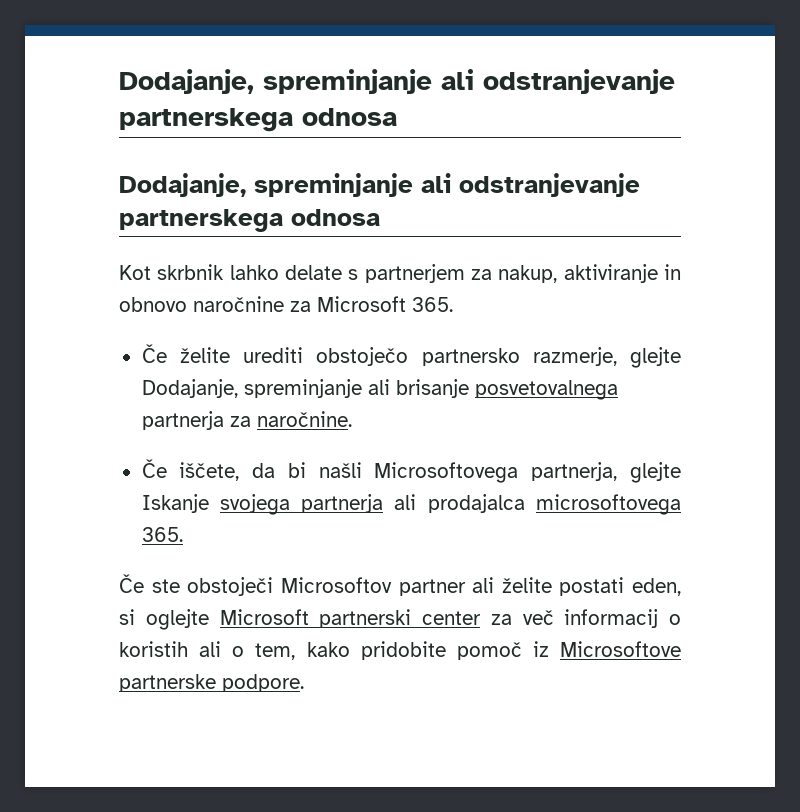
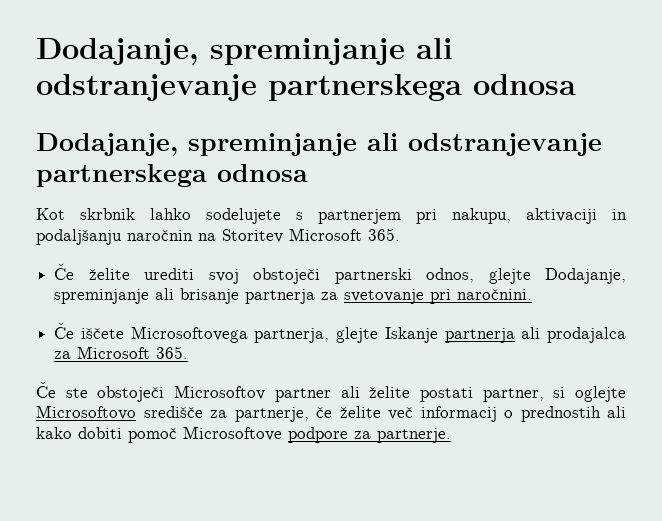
[285,265,342,280] delate -> [206,208,281,224] sodelujete
[471,264,682,283] [119,296,311,312] za nakup, aktiviranje in obnovo naročnine za -> [416,208,627,224] [36,229,283,245] pri nakupu, aktivaciji in podaljšanju naročnin na Storitev
[316,347,617,366] obstoječo partnersko razmerje, -> [208,268,475,284] svoj obstoječi partnerski odnos,
[474,380,618,400] posvetovalnega -> (240, 296) none
[256,411,352,427] [141,459,362,481] naročnine. // Če iščete, da bi našli -> [344,289,533,304] [54,322,124,339] svetovanje pri naročnini. // Če iščete
[219,494,290,515] svojega -> (438, 335) none
[536,494,681,515] microsoftovega -> [54,346,151,359] za Microsoft
[632,578,681,596] eden, -> [482,388,544,402] partner,
[219,609,681,628] [119,641,681,660] [119,674,304,692] Microsoft partnerski center za več informacij o koristih ali o tem, kako pridobite pomoč iz Microsoftove partnerske podpore. -> [36,405,626,422] [36,426,451,443] Microsoftovo središče za partnerje, če želite več informacij o prednostih ali kako dobiti pomoč Microsoftove podpore za partnerje.

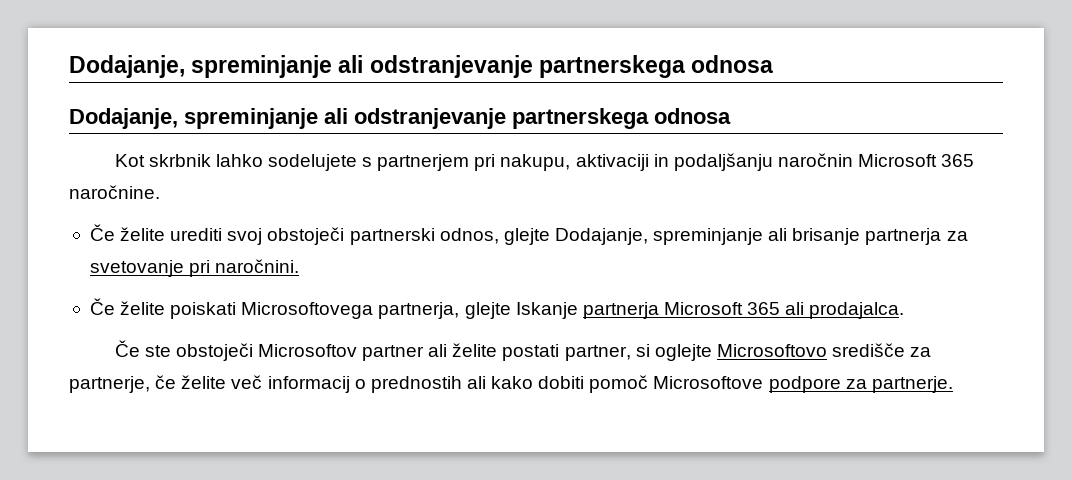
[198,228,400,243] na Storitev Microsoft 365. -> [858,154,975,167] [69,185,160,199] Microsoft 365 naročnine.
[80,328,124,339] iščete -> [120,301,237,319] želite poiskati
[521,327,626,343] [54,346,189,359] ali prodajalca za Microsoft 365. -> [663,302,905,319] Microsoft 365 ali prodajalca.

